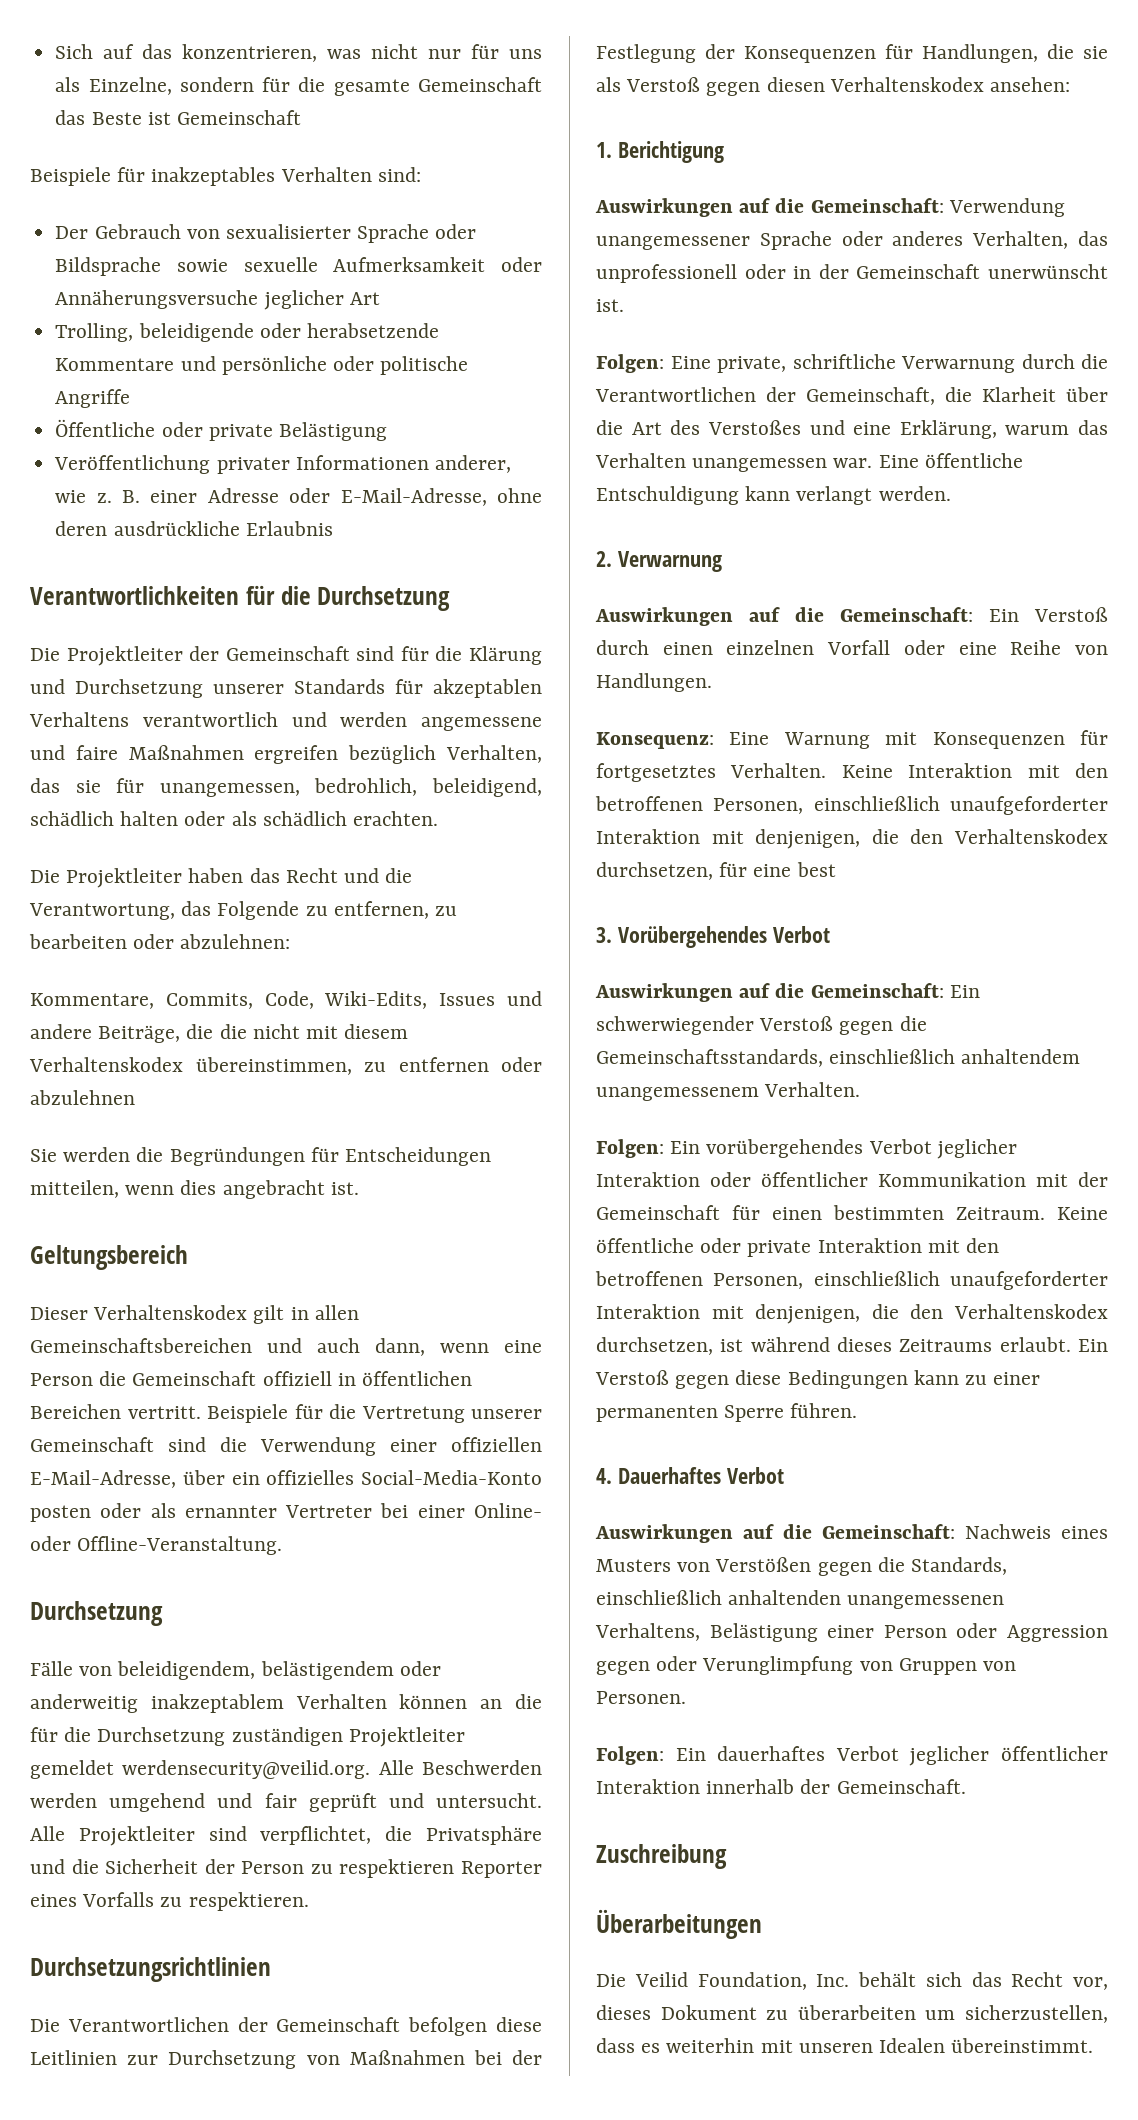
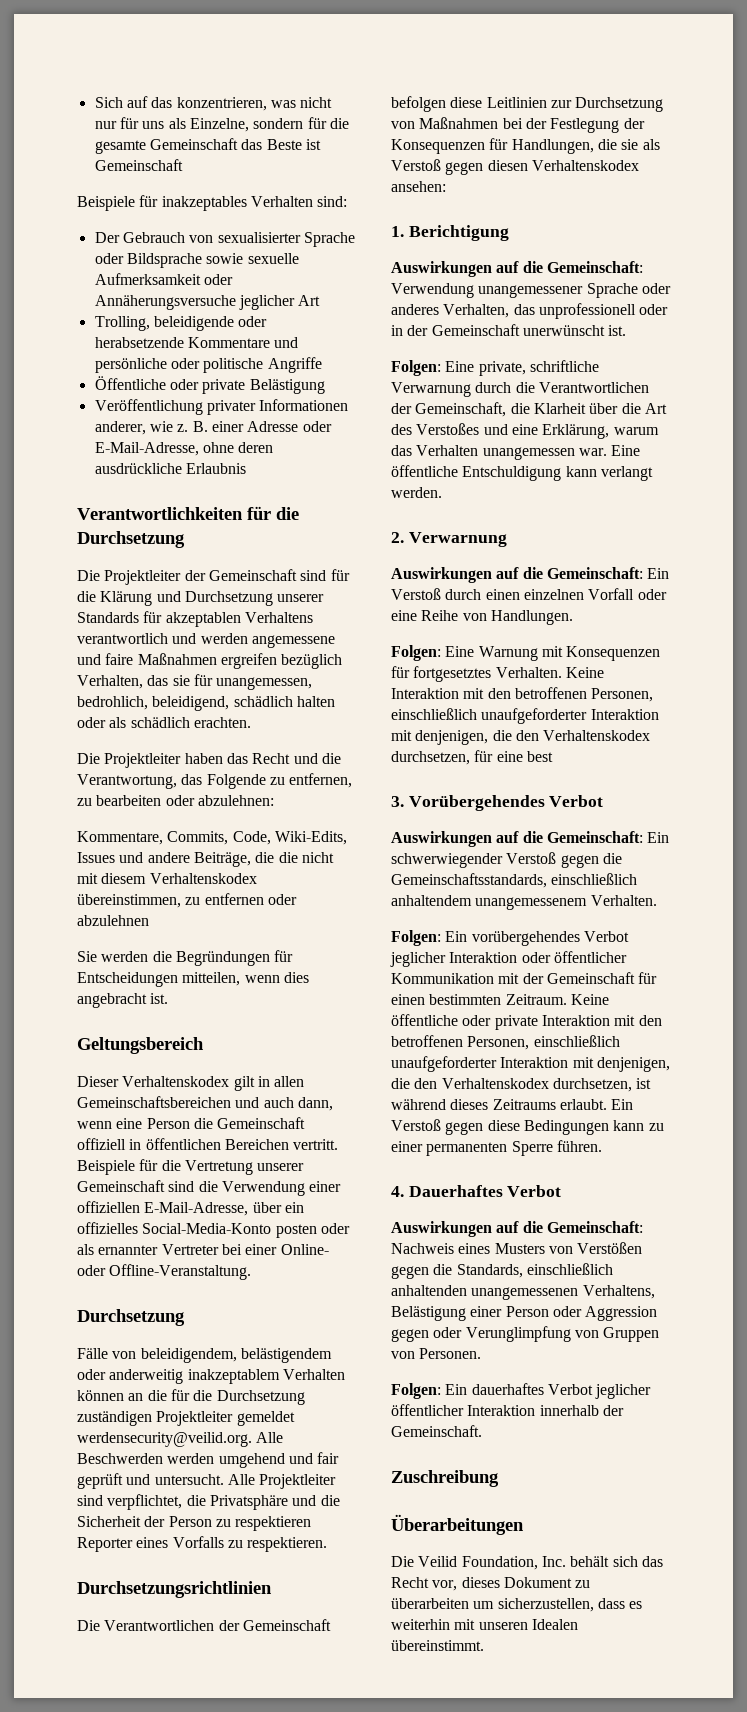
[596,732,714,749] Konsequenz: -> [391,645,441,661] Folgen:

